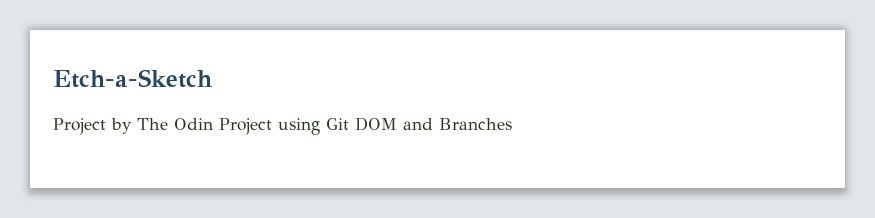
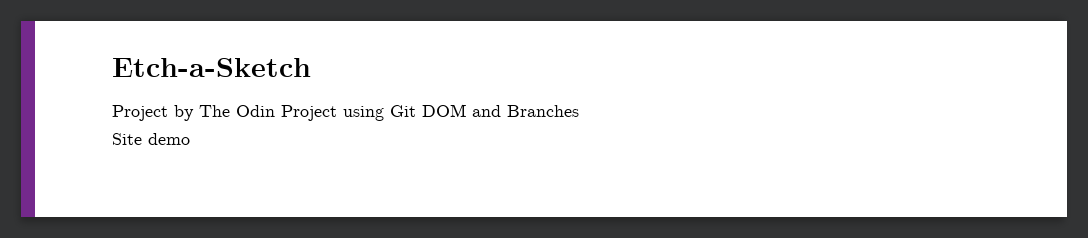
(512, 124) none -> [112,133,190,145] // Site demo

